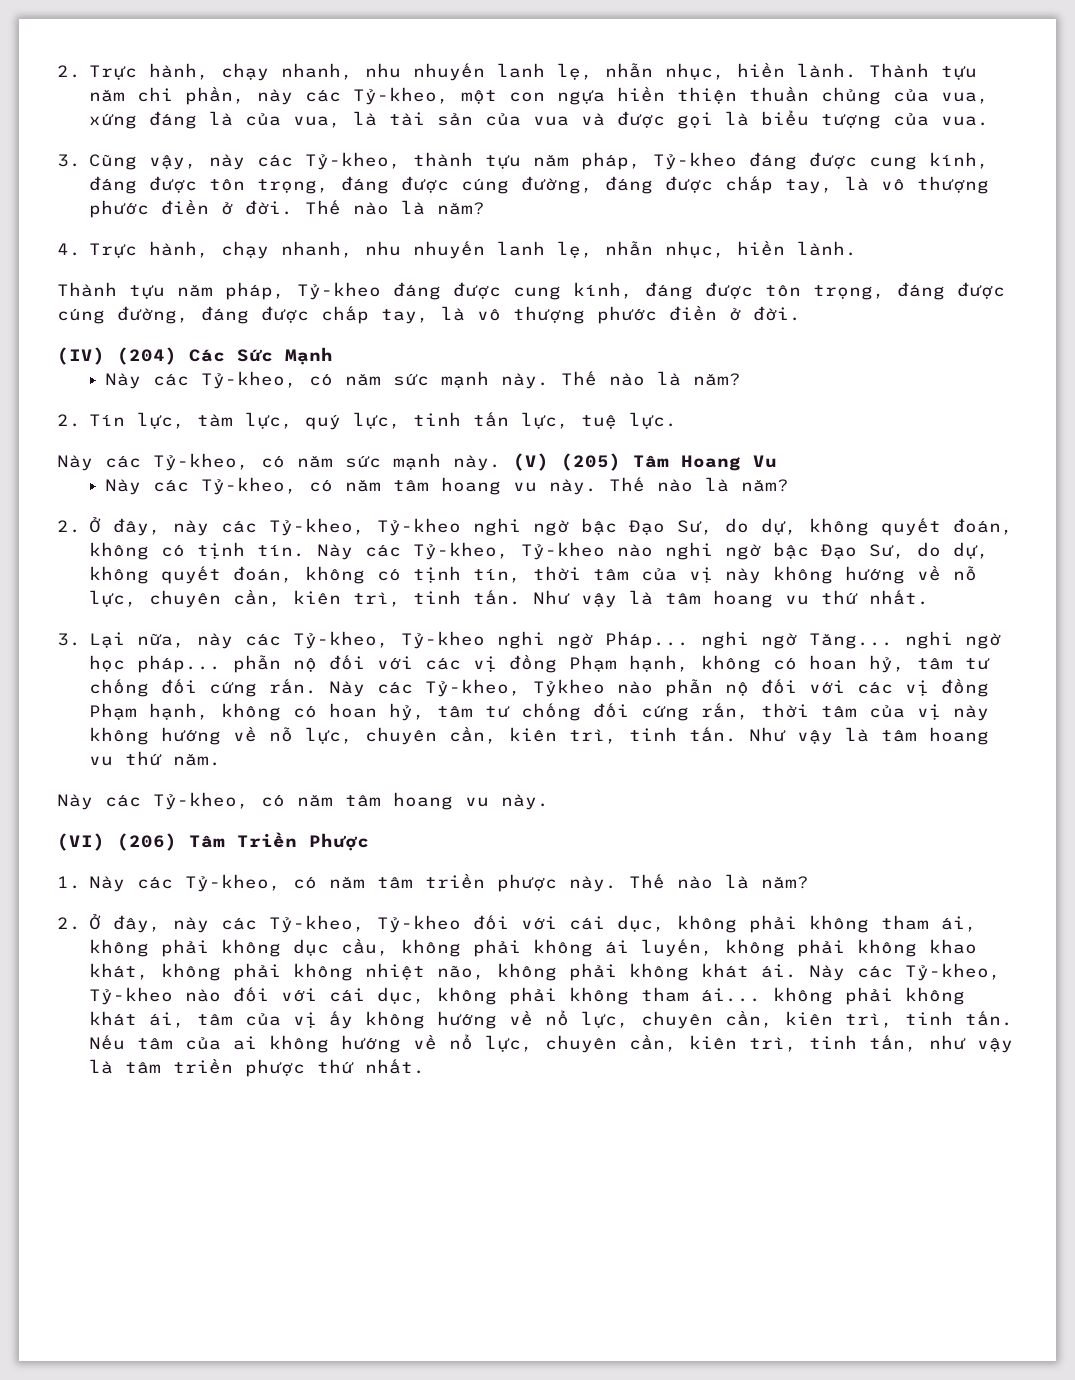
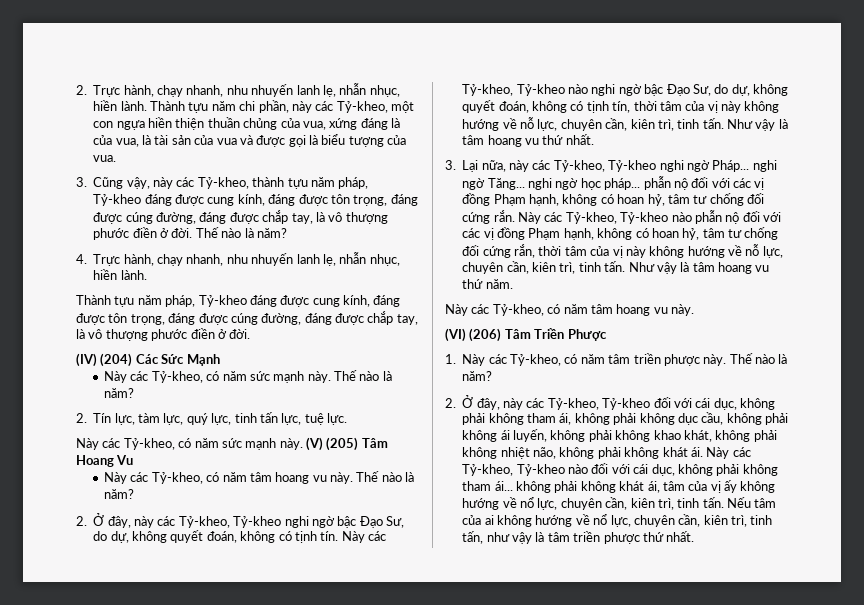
[533,679,606,697] Tỷkheo -> [620,212,669,224] Tỷ-kheo

